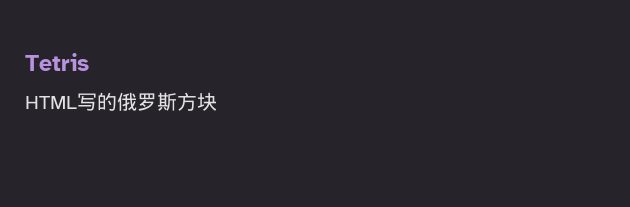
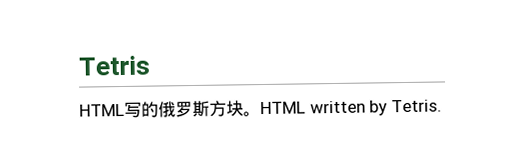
(217, 101) none -> [243,99,442,117] 。HTML written by Tetris.

